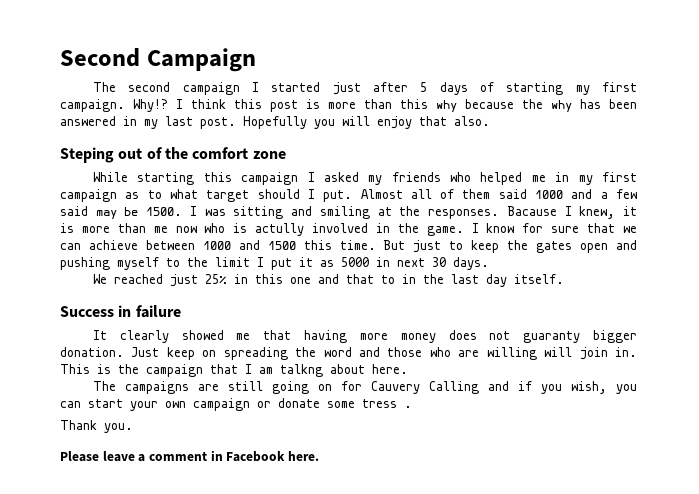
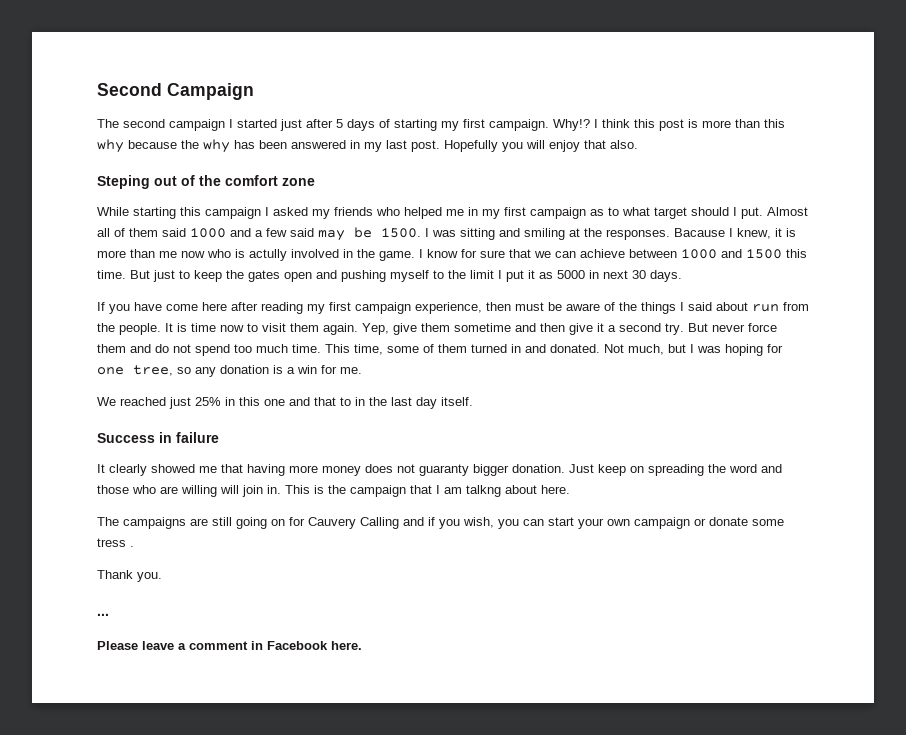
(489, 263) none -> [97,302,809,314] [97,323,777,335] [97,344,783,356] [97,365,362,377] // If you have come here after reading my first campaign experience, then must be aware of the things I said about run from the people. It is time now to visit them again. Yep, give them sometime and then give it a second try. But never force them and do not spend too much time. This time, some of them turned in and donated. Not much, but I was hoping for one tree, so any donation is a win for me.
(133, 428) none -> [97,613,109,616] // ...

